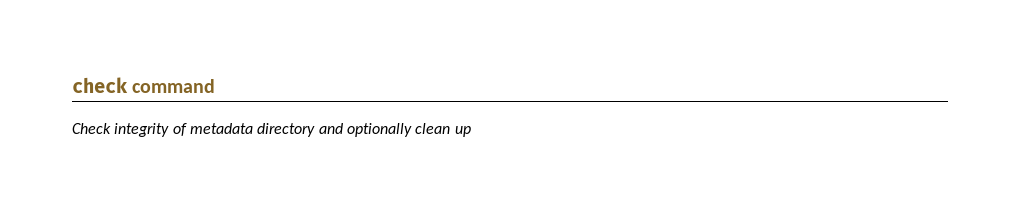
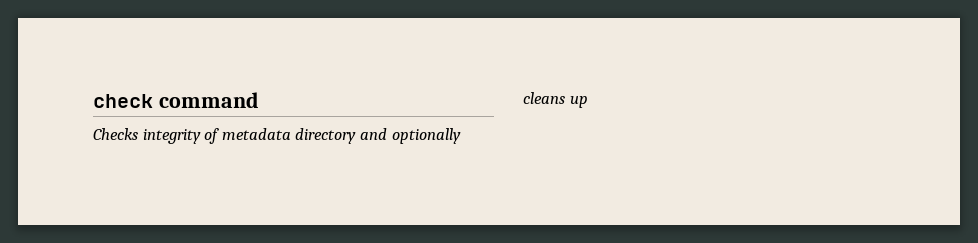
[72,123,111,134] Check -> [93,128,138,140] Checks
[415,123,451,134] clean -> [523,92,565,104] cleans

